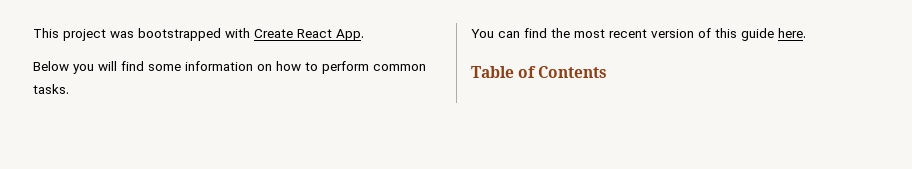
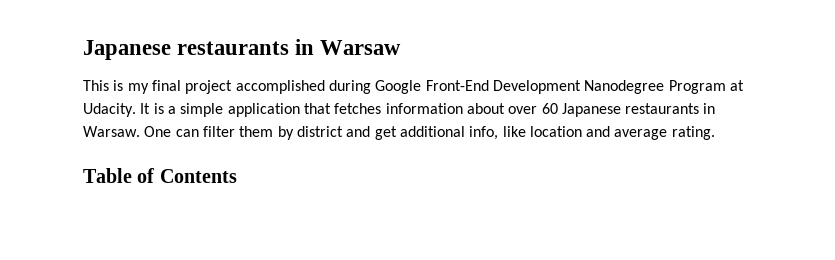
[33,28,364,41] [33,61,426,74] [33,84,69,94] [471,28,806,41] This project was bootstrapped with Create React App. // Below you will find some information on how to perform common tasks. // You can find the most recent version of this guide here. -> [83,39,402,60] [83,80,744,94] [83,103,716,117] [83,126,715,140] Japanese restaurants in Warsaw // This is my final project accomplished during Google Front-End Development Nanodegree Program at Udacity. It is a simple application that fetches information about over 60 Japanese restaurants in Warsaw. One can filter them by district and get additional info, like location and average rating.

